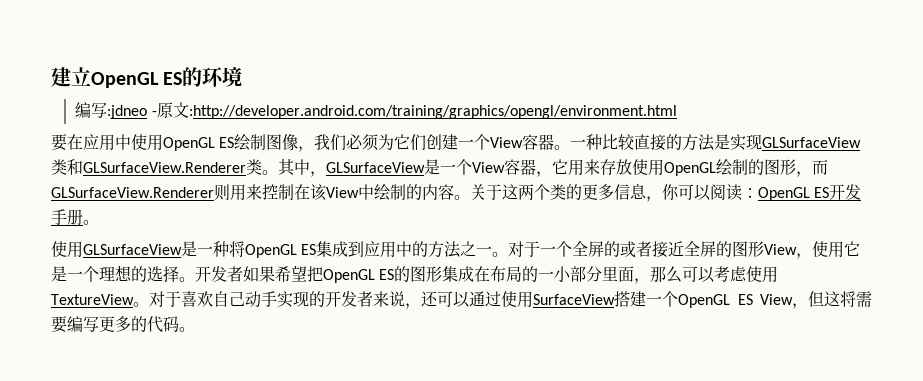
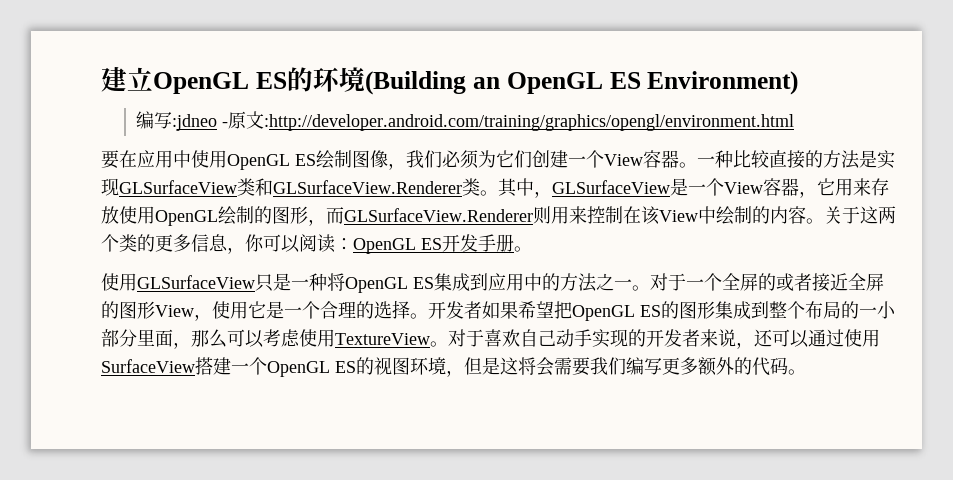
(243, 77) none -> [364,71,799,95] (Building an OpenGL ES Environment)
(182, 249) none -> [255,274,273,292] 只
[99,265,132,282] 理想 -> [320,301,356,319] 合理
[474,266,491,282] 在 -> [751,301,805,319] 到整个
[760,291,872,309] [51,316,67,333] View，但这将需要 -> [356,357,626,377] 的视图环境，但是这将会需要我们
(131, 324) none -> [698,357,734,376] 额外

